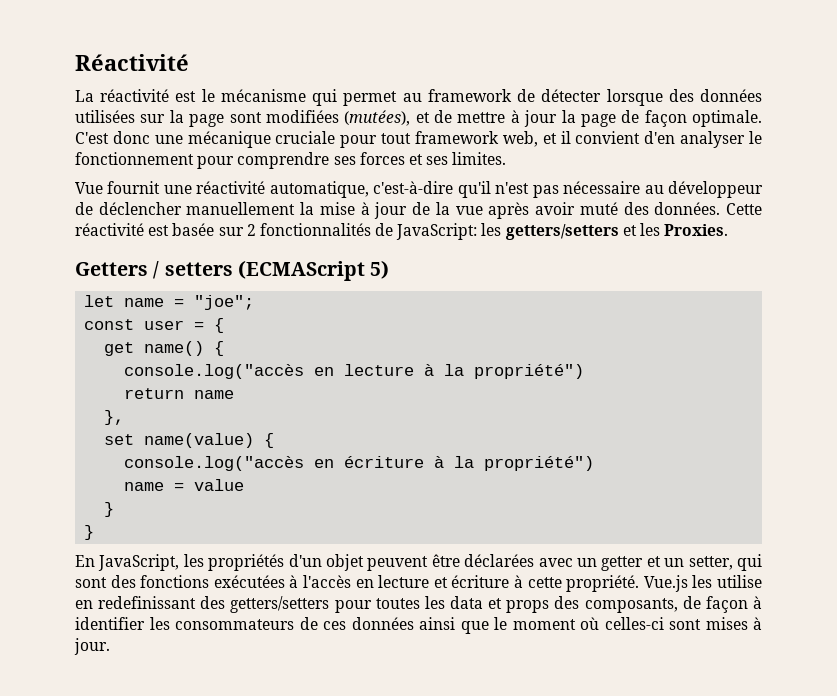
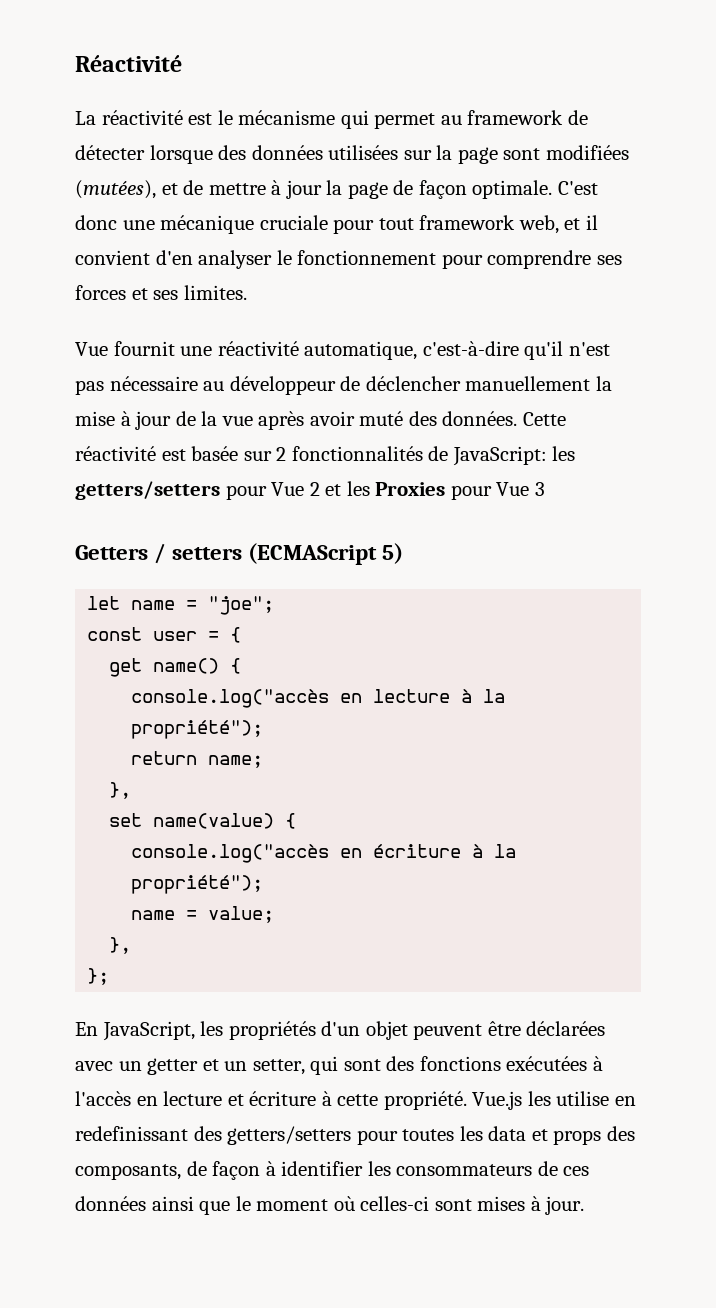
[622,223,729,236] et les Proxies. -> [225,481,545,500] pour Vue 2 et les Proxies pour Vue 3
[474,364,585,379] propriété") -> [131,720,264,739] propriété");
[194,390,235,399] name -> [208,755,264,768] name;
[484,456,595,471] [124,479,245,491] [104,502,115,517] [84,525,95,540] propriété") // name = value // } // } -> [131,875,264,894] [131,906,275,923] [109,937,132,954] [87,968,110,985] propriété"); // name = value; // }, // };

